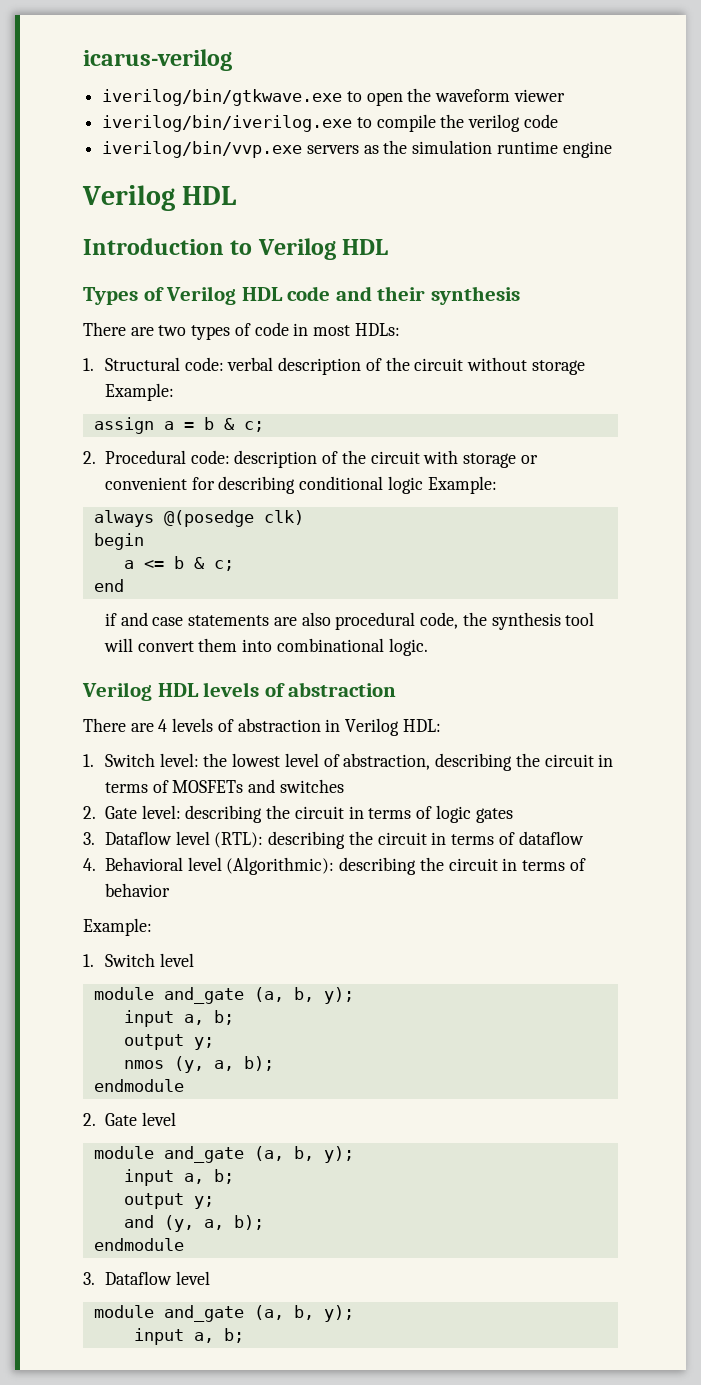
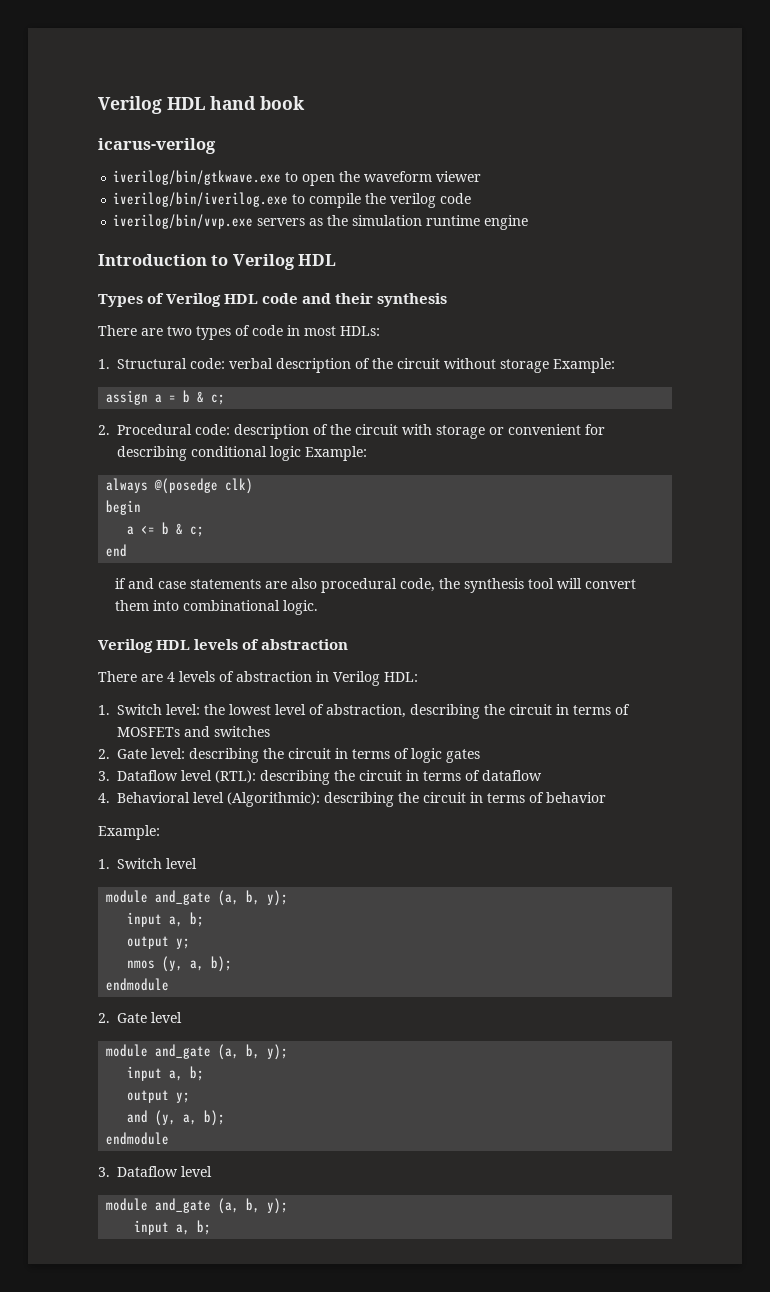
(83, 60) none -> [98,96,305,114] Verilog HDL hand book //
[82,185,237,211] // Verilog HDL -> (529, 222) none

